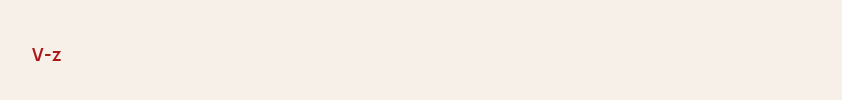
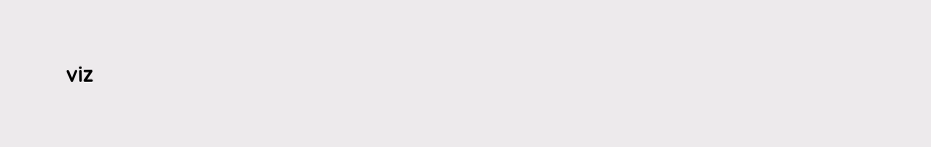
[32,48,62,61] V-z -> [65,65,94,83] viz

